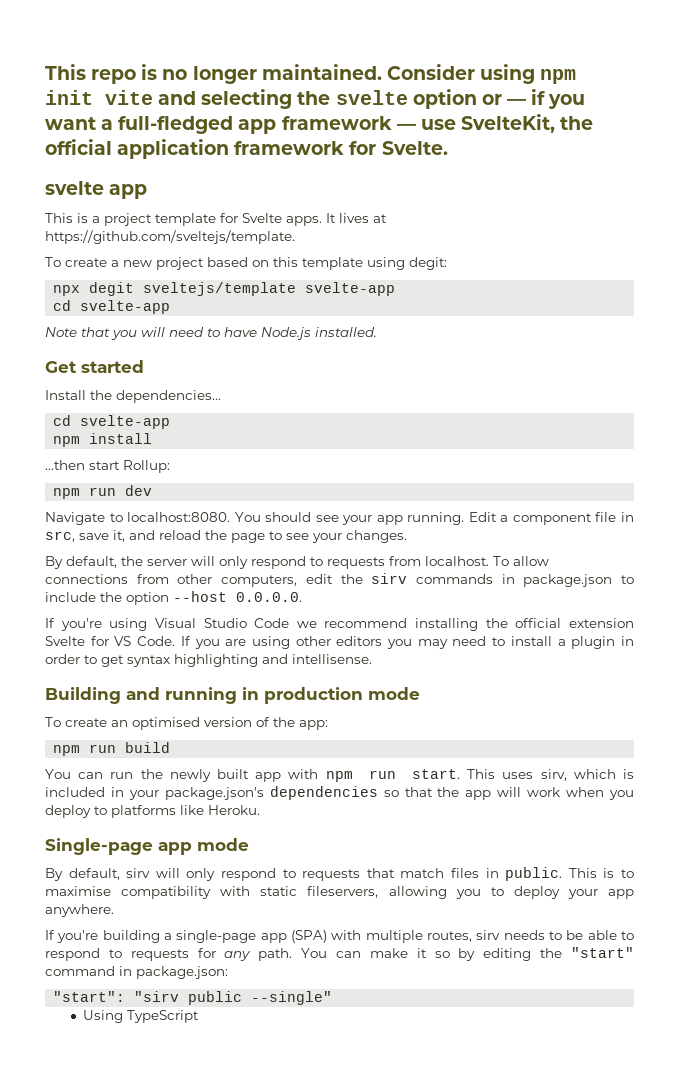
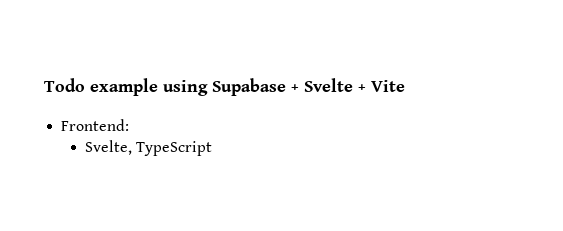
[45,64,577,84] [45,89,586,109] [45,114,594,134] [45,139,448,159] [45,181,148,199] [45,213,387,226] [45,230,295,244] [45,257,447,270] [53,282,396,296] [53,300,171,314] [45,327,377,340] [45,360,144,373] [45,390,221,403] [53,415,171,429] [53,433,153,447] [45,460,170,473] [53,485,153,499] [45,512,635,525] [45,530,407,543] [45,556,549,569] [45,573,634,587] [45,591,302,605] [45,618,634,631] [45,636,635,649] [45,654,372,667] [45,687,420,704] [45,717,328,730] [53,742,171,756] [45,769,634,782] [45,786,634,800] [45,805,260,818] [45,838,249,855] [45,867,635,881] [45,886,635,899] [45,904,114,917] [45,930,634,943] [45,947,634,961] [45,966,228,979] [53,991,333,1005] [83,1010,124,1023] This repo is no longer maintained. Consider using npm init vite and selecting the svelte option or — if you want a full-fledged app framework — use SvelteKit, the official application framework for Svelte. // svelte app // This is a project template for Svelte apps. It lives at https://github.com/sveltejs/template. // To create a new project based on this template using degit: // npx degit sveltejs/template svelte-app // cd svelte-app // Note that you will need to have Node.js installed. // Get started // Install the dependencies... // cd svelte-app // npm install // ...then start Rollup: // npm run dev // Navigate to localhost:8080. You should see your app running. Edit a component file in src, save it, and reload the page to see your changes. // By default, the server will only respond to requests from localhost. To allow connections from other computers, edit the sirv commands in package.json to include the option --host 0.0.0.0. // If you're using Visual Studio Code we recommend installing the official extension Svelte for VS Code. If you are using other editors you may need to install a plugin in order to get syntax highlighting and intellisense. // Building and running in production mode // To create an optimised version of the app: // npm run build // You can run the newly built app with npm run start. This uses sirv, which is included in your package.json's dependencies so that the app will work when you deploy to platforms like Heroku. // Single-page app mode // By default, sirv will only respond to requests that match files in public. This is to maximise compatibility with static fileservers, allowing you to deploy your app anywhere. // If you're building a single-page app (SPA) with multiple routes, sirv needs to be able to respond to requests for any path. You can make it so by editing the "start" command in package.json: // "start": "sirv public --single" // Using -> [44,78,405,96] [61,119,130,131] [84,140,132,155] Todo example using Supabase + Svelte + Vite // Frontend: // Svelte,

